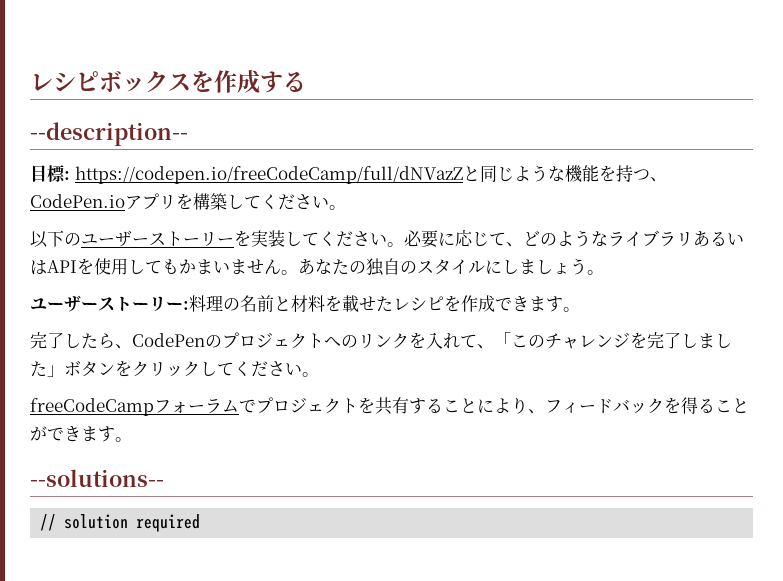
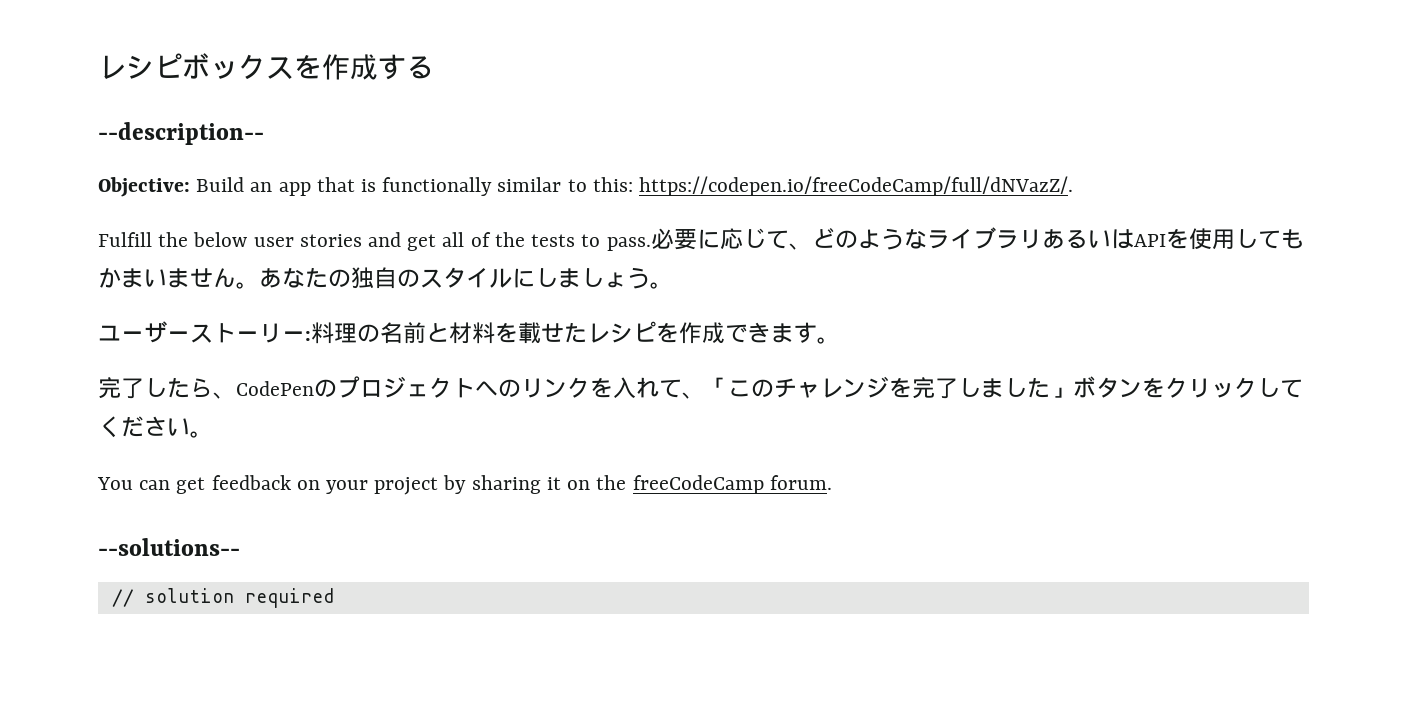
[30,165,667,184] [30,193,346,210] [30,230,404,248] 目標: https://codepen.io/freeCodeCamp/full/dNVazZと同じような機能を持つ、CodePen.ioアプリを構築してください。 // 以下のユーザーストーリーを実装してください。 -> [98,176,1074,197] [98,232,651,251] Objective: Build an app that is functionally similar to this: https://codepen.io/freeCodeCamp/full/dNVazZ/. // Fulfill the below user stories and get all of the tests to pass.
[30,397,749,416] [30,426,132,442] freeCodeCampフォーラムでプロジェクトを共有することにより、フィードバックを得ることができます。 -> [97,475,832,495] You can get feedback on your project by sharing it on the freeCodeCamp forum.

